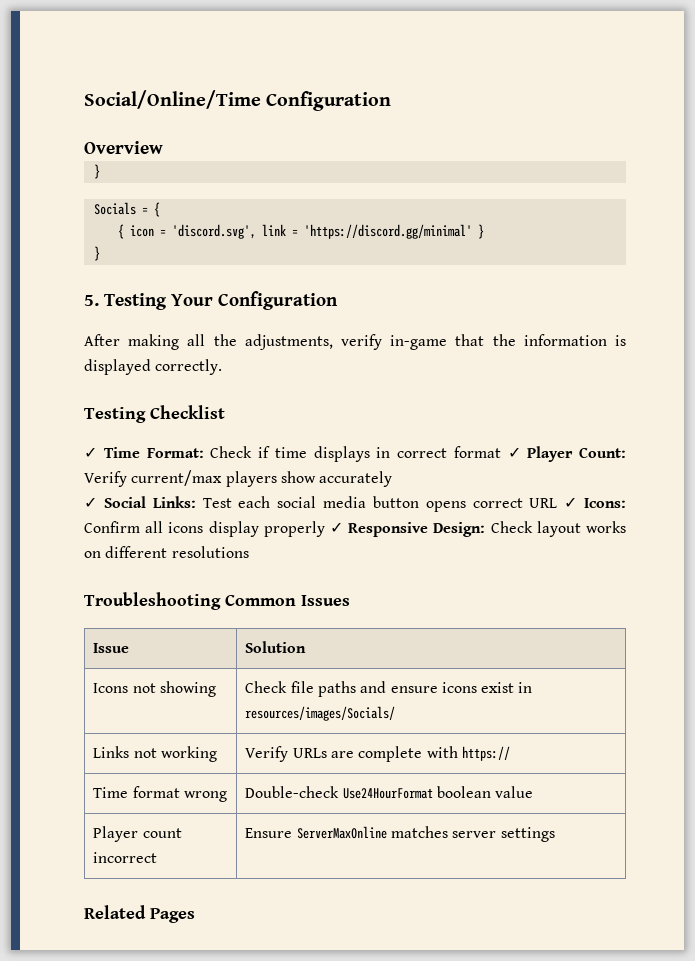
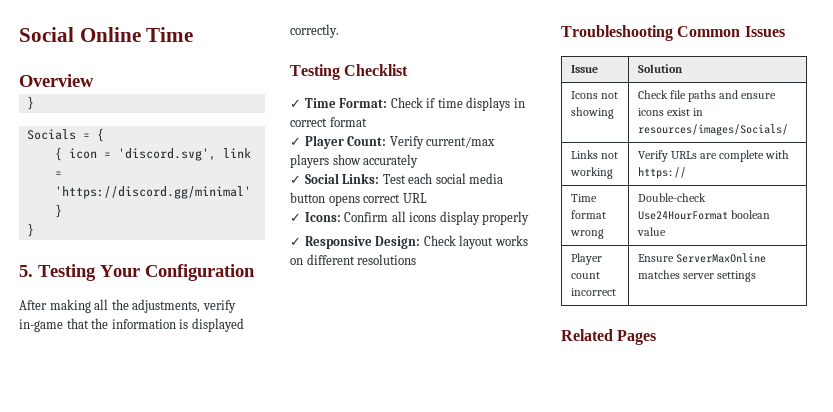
[84,90,392,111] Social/Online/Time Configuration -> [19,27,194,42] Social Online Time
(501, 452) none -> (367, 122) //
(558, 503) none -> (427, 198) //
(325, 529) none -> (530, 218) //

